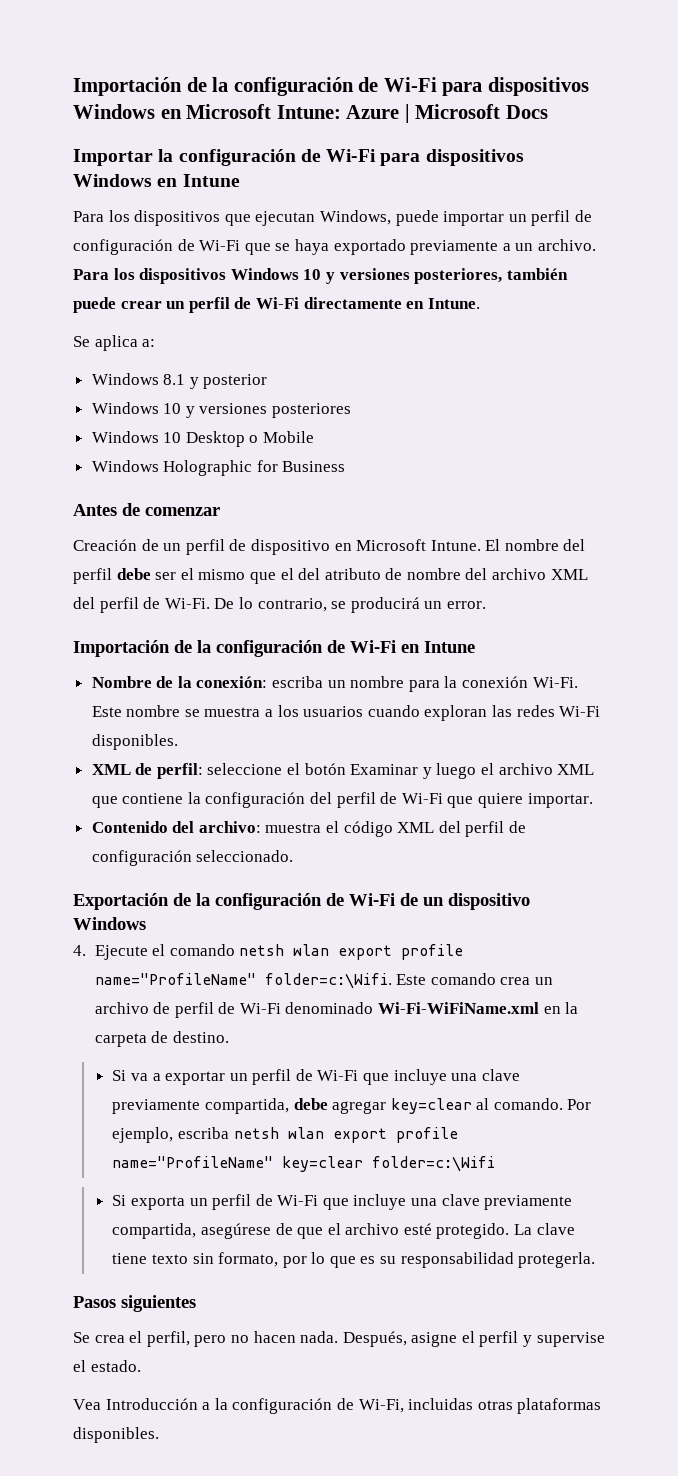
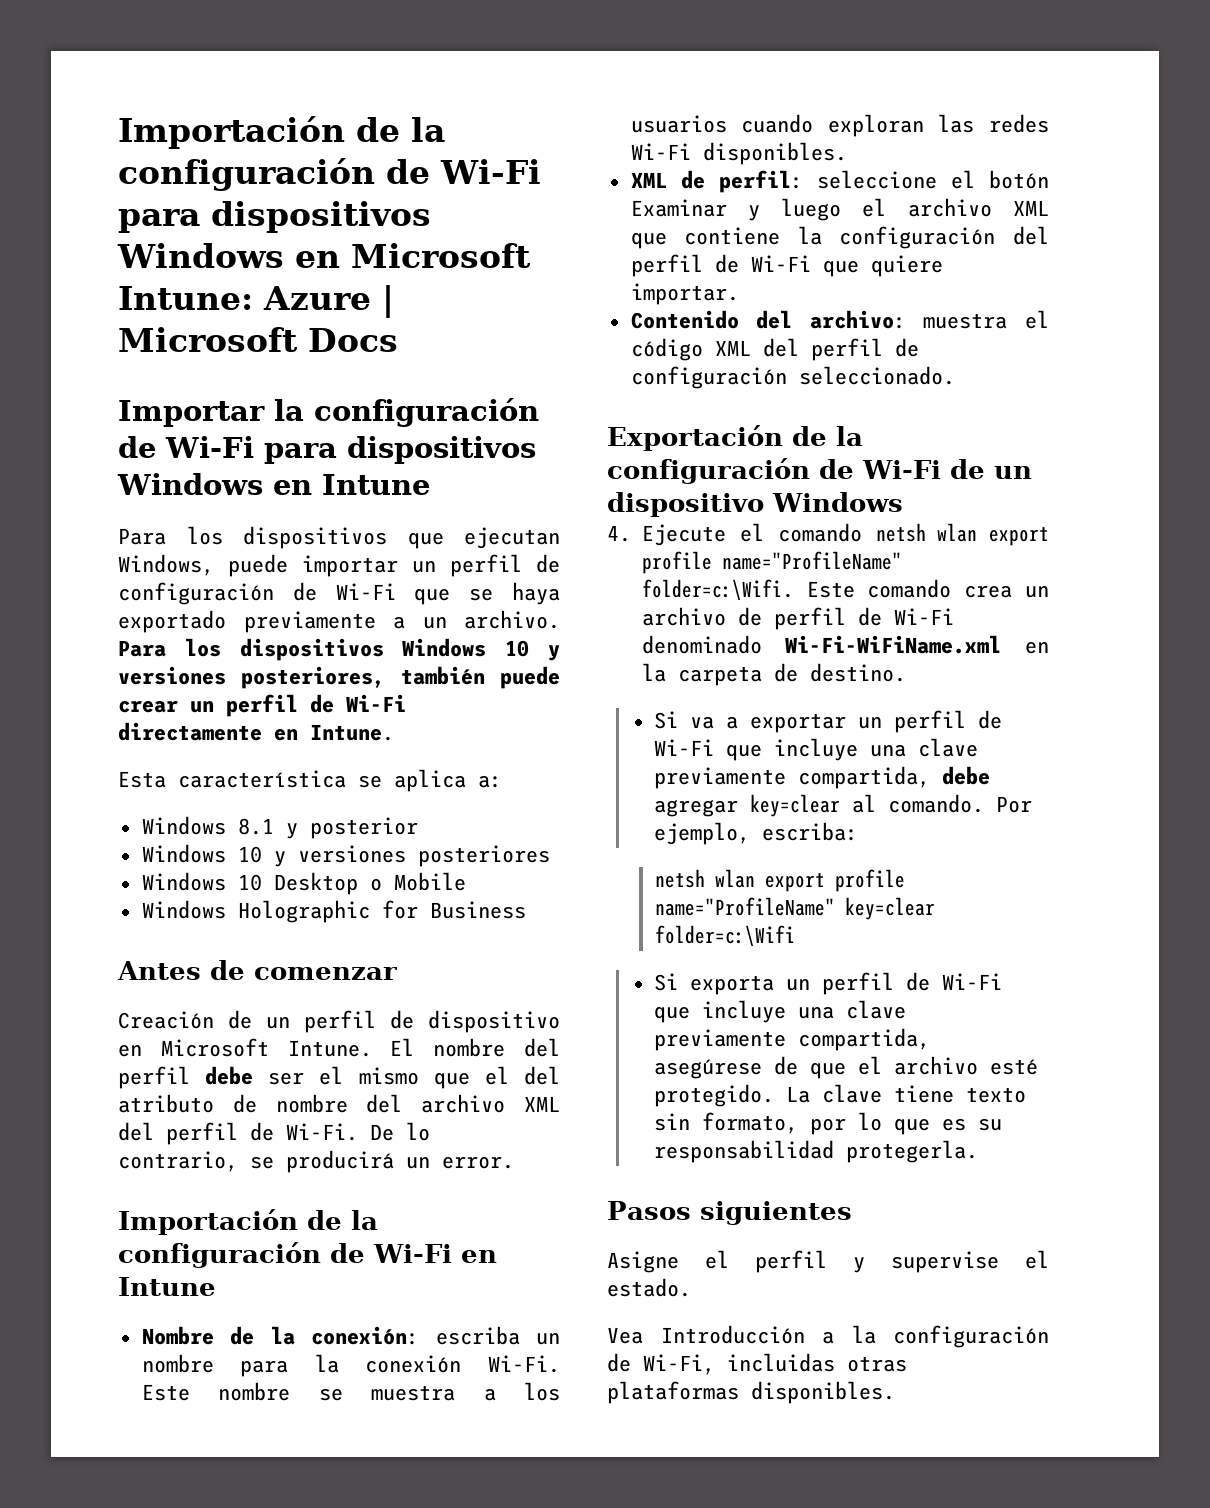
[73,336,90,347] Se -> [118,770,382,788] Esta característica se
[177,1127,229,1139] escriba -> [762,822,859,841] escriba: //
[73,1331,458,1347] Se crea el perfil, pero no hacen nada. Después, asigne -> [607,1251,679,1273] Asigne

